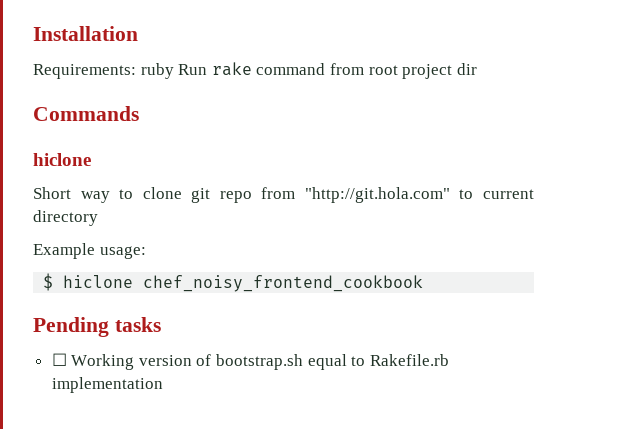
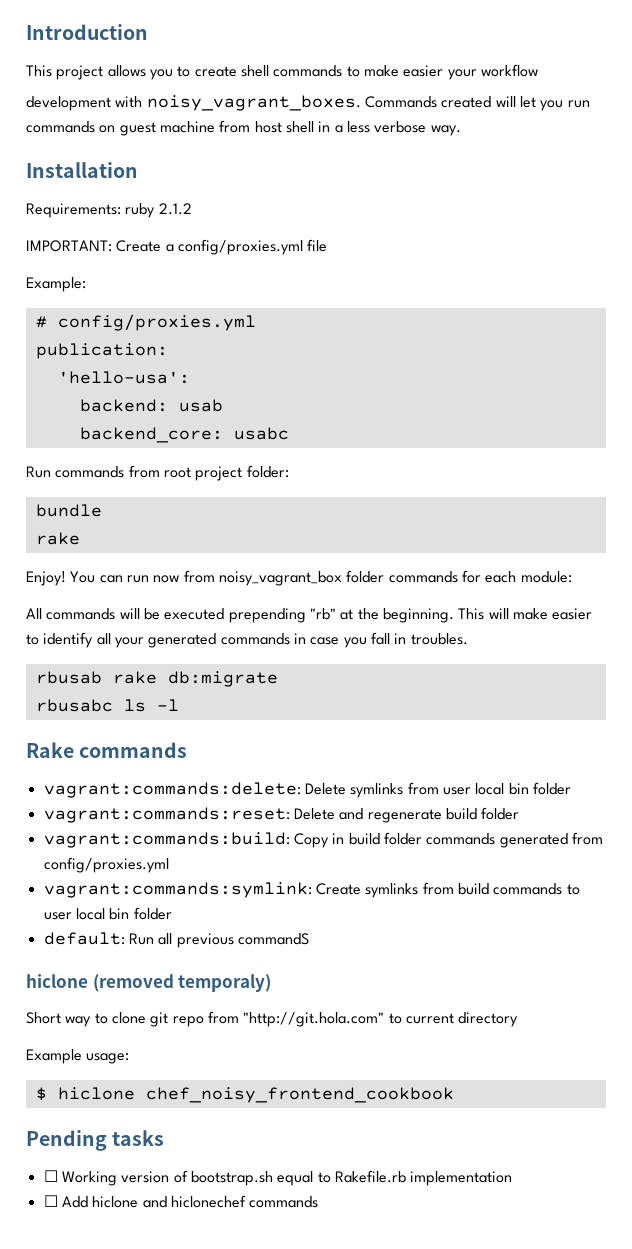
[33,26,138,41] [33,62,477,79] [33,106,139,121] [33,153,91,166] Installation // Requirements: ruby Run rake command from root project dir // Commands // hiclone -> [26,24,148,40] [26,64,538,80] [26,95,590,111] [26,120,461,136] [26,162,138,178] [26,203,192,218] [26,239,328,255] [26,277,86,292] [35,314,256,331] [35,343,168,359] [57,371,190,384] [79,399,223,412] [79,427,289,443] [26,465,289,481] [35,504,102,517] [35,532,80,545] [26,570,572,586] [26,608,593,623] [26,632,468,648] [35,671,278,687] [35,699,179,712] [26,742,188,758] [43,782,571,798] [43,807,520,823] [43,832,603,848] [43,857,169,873] [43,882,580,898] [43,907,172,920] [43,932,309,948] [26,974,272,992] Introduction // This project allows you to create shell commands to make easier your workflow // development with noisy_vagrant_boxes. Commands created will let you run commands on guest machine from host shell in a less verbose way. // Installation // Requirements: ruby 2.1.2 // IMPORTANT: Create a config/proxies.yml file // Example: // # config/proxies.yml // publication: // 'hello-usa': // backend: usab // backend_core: usabc // Run commands from root project folder: // bundle // rake // Enjoy! You can run now from noisy_vagrant_box folder commands for each module: // All commands will be executed prepending "rb" at the beginning. This will make easier to identify all your generated commands in case you fall in troubles. // rbusab rake db:migrate // rbusabc ls -l // Rake commands // vagrant:commands:delete: Delete symlinks from user local bin folder // vagrant:commands:reset: Delete and regenerate build folder // vagrant:commands:build: Copy in build folder commands generated from config/proxies.yml // vagrant:commands:symlink: Create symlinks from build commands to user local bin folder // default: Run all previous commandS // hiclone (removed temporaly)
(163, 385) none -> [43,1195,319,1208] // ☐ Add hiclone and hiclonechef commands

